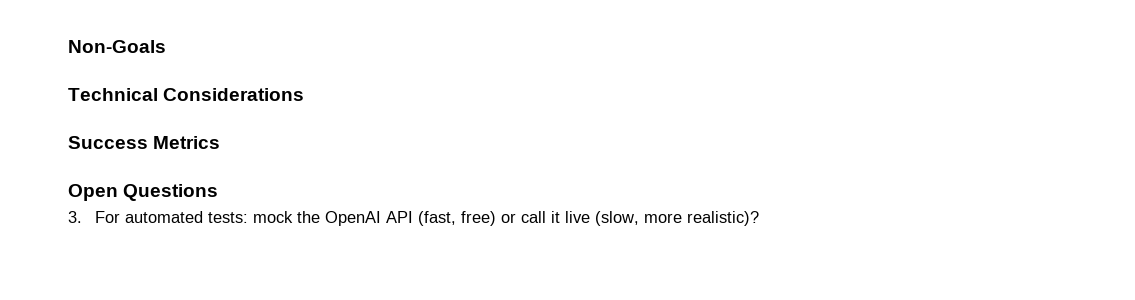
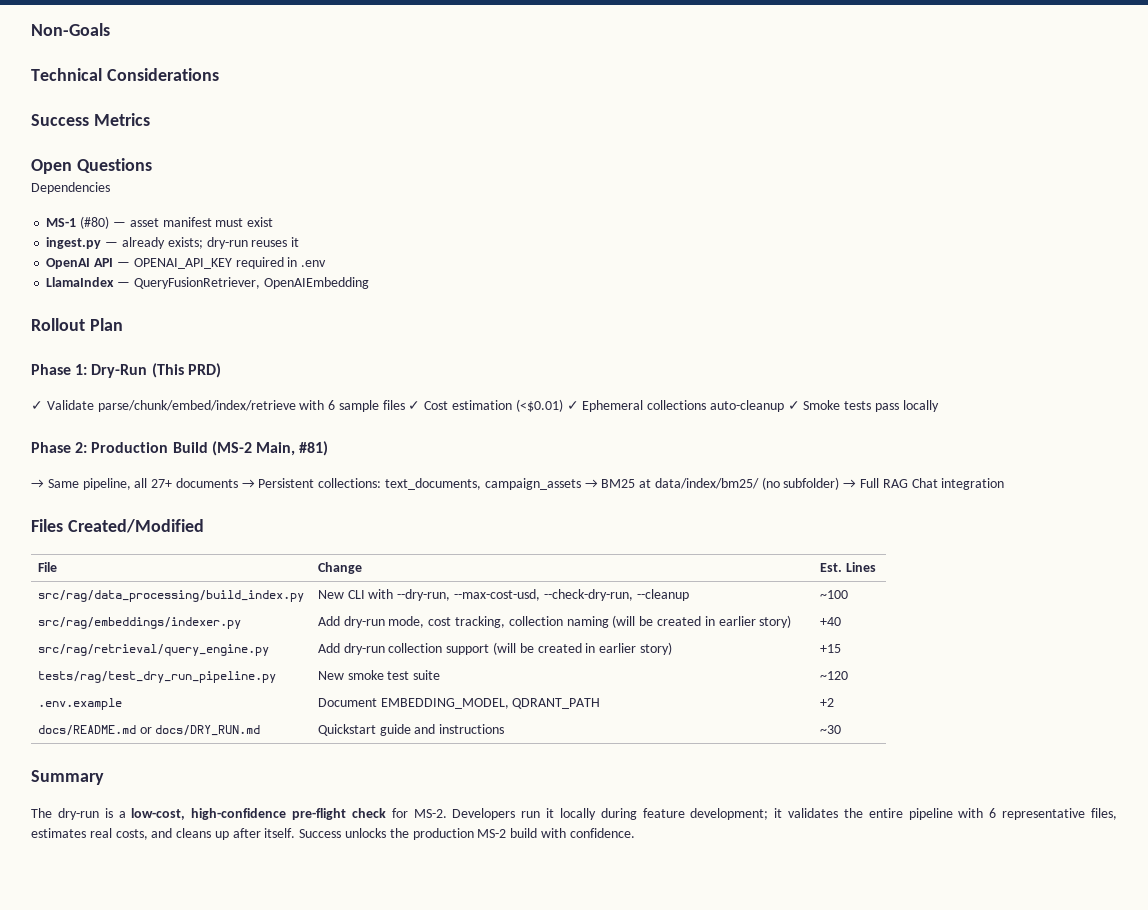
[68,211,760,226] 3. For automated tests: mock the OpenAI API (fast, free) or call it live (slow, more realistic)? -> [31,182,110,194] [46,216,274,229] [46,237,300,249] [46,257,327,269] [46,277,369,289] [31,318,123,331] [31,363,221,378] [31,399,939,412] [31,441,329,456] [31,477,1005,490] [31,519,204,533] [37,562,57,572] [317,562,362,574] [819,562,876,572] [37,590,304,602] [317,589,689,601] [819,590,848,599] [37,617,241,629] [317,615,792,628] [819,617,841,626] [37,644,269,656] [317,642,672,655] [819,644,841,653] [37,671,276,683] [317,670,441,680] [819,671,848,680] [37,698,122,710] [317,698,601,709] [819,698,834,707] [37,725,261,736] [317,724,505,736] [819,725,841,734] [31,770,104,785] [31,808,1118,820] [31,828,635,840] Dependencies // MS-1 (#80) — asset manifest must exist // ingest.py — already exists; dry-run reuses it // OpenAI API — OPENAI_API_KEY required in .env // LlamaIndex — QueryFusionRetriever, OpenAIEmbedding // Rollout Plan // Phase 1: Dry-Run (This PRD) // ✓ Validate parse/chunk/embed/index/retrieve with 6 sample files ✓ Cost estimation (<$0.01) ✓ Ephemeral collections auto-cleanup ✓ Smoke tests pass locally // Phase 2: Production Build (MS-2 Main, #81) // → Same pipeline, all 27+ documents → Persistent collections: text_documents, campaign_assets → BM25 at data/index/bm25/ (no subfolder) → Full RAG Chat integration // Files Created/Modified // File | Change | Est. Lines // src/rag/data_processing/build_index.py | New CLI with --dry-run, --max-cost-usd, --check-dry-run, --cleanup | ~100 // src/rag/embeddings/indexer.py | Add dry-run mode, cost tracking, collection naming (will be created in earlier story) | +40 // src/rag/retrieval/query_engine.py | Add dry-run collection support (will be created in earlier story) | +15 // tests/rag/test_dry_run_pipeline.py | New smoke test suite | ~120 // .env.example | Document EMBEDDING_MODEL, QDRANT_PATH | +2 // docs/README.md or docs/DRY_RUN.md | Quickstart guide and instructions | ~30 // Summary // The dry-run is a low-cost, high-confidence pre-flight check for MS-2. Developers run it locally during feature development; it validates the entire pipeline with 6 representative files, estimates real costs, and cleans up after itself. Success unlocks the production MS-2 build with confidence.

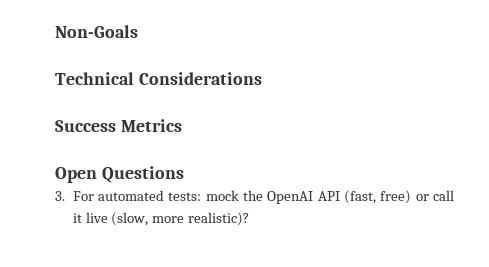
[31,182,110,194] [46,216,274,229] [46,237,300,249] [46,257,327,269] [46,277,369,289] [31,318,123,331] [31,363,221,378] [31,399,939,412] [31,441,329,456] [31,477,1005,490] [31,519,204,533] [37,562,57,572] [317,562,362,574] [819,562,876,572] [37,590,304,602] [317,589,689,601] [819,590,848,599] [37,617,241,629] [317,615,792,628] [819,617,841,626] [37,644,269,656] [317,642,672,655] [819,644,841,653] [37,671,276,683] [317,670,441,680] [819,671,848,680] [37,698,122,710] [317,698,601,709] [819,698,834,707] [37,725,261,736] [317,724,505,736] [819,725,841,734] [31,770,104,785] [31,808,1118,820] [31,828,635,840] Dependencies // MS-1 (#80) — asset manifest must exist // ingest.py — already exists; dry-run reuses it // OpenAI API — OPENAI_API_KEY required in .env // LlamaIndex — QueryFusionRetriever, OpenAIEmbedding // Rollout Plan // Phase 1: Dry-Run (This PRD) // ✓ Validate parse/chunk/embed/index/retrieve with 6 sample files ✓ Cost estimation (<$0.01) ✓ Ephemeral collections auto-cleanup ✓ Smoke tests pass locally // Phase 2: Production Build (MS-2 Main, #81) // → Same pipeline, all 27+ documents → Persistent collections: text_documents, campaign_assets → BM25 at data/index/bm25/ (no subfolder) → Full RAG Chat integration // Files Created/Modified // File | Change | Est. Lines // src/rag/data_processing/build_index.py | New CLI with --dry-run, --max-cost-usd, --check-dry-run, --cleanup | ~100 // src/rag/embeddings/indexer.py | Add dry-run mode, cost tracking, collection naming (will be created in earlier story) | +40 // src/rag/retrieval/query_engine.py | Add dry-run collection support (will be created in earlier story) | +15 // tests/rag/test_dry_run_pipeline.py | New smoke test suite | ~120 // .env.example | Document EMBEDDING_MODEL, QDRANT_PATH | +2 // docs/README.md or docs/DRY_RUN.md | Quickstart guide and instructions | ~30 // Summary // The dry-run is a low-cost, high-confidence pre-flight check for MS-2. Developers run it locally during feature development; it validates the entire pipeline with 6 representative files, estimates real costs, and cleans up after itself. Success unlocks the production MS-2 build with confidence. -> [55,190,455,204] [72,212,250,226] 3. For automated tests: mock the OpenAI API (fast, free) or call it live (slow, more realistic)?

